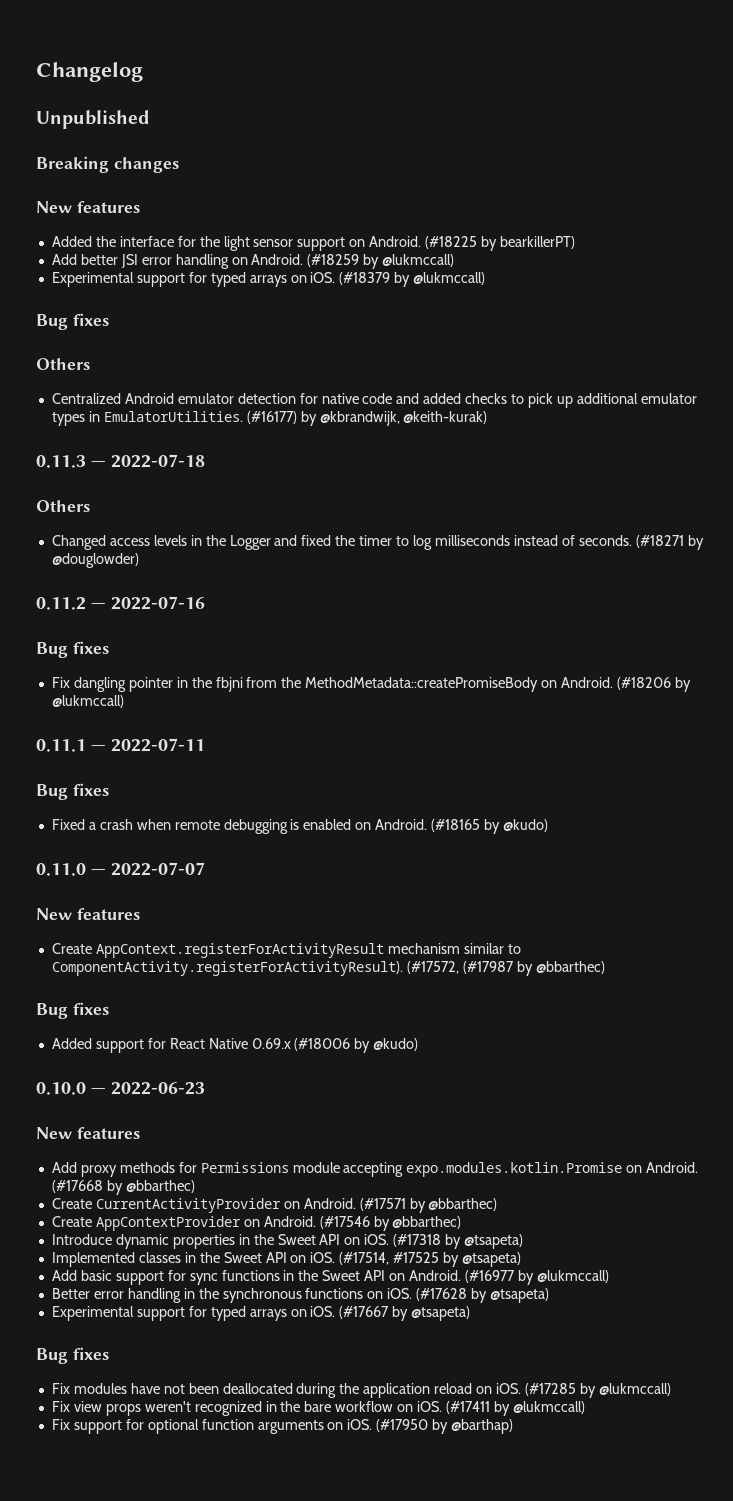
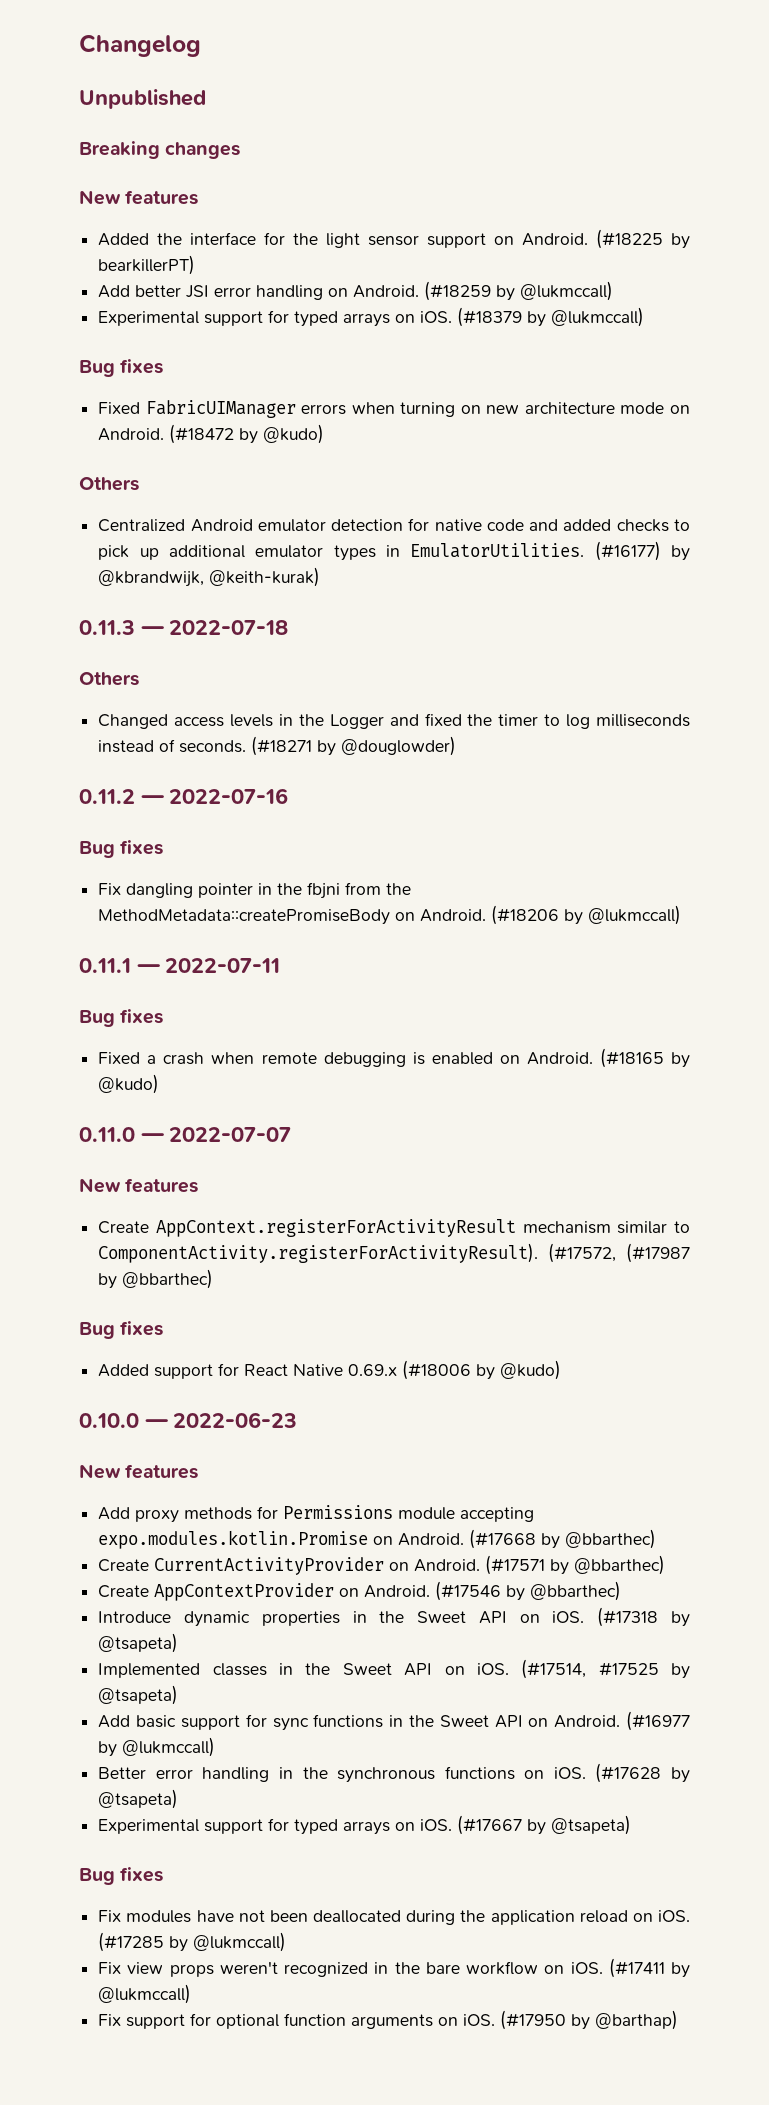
(109, 319) none -> [98,400,690,418] [98,424,325,444] // Fixed FabricUIManager errors when turning on new architecture mode on Android. (#18472 by @kudo)

